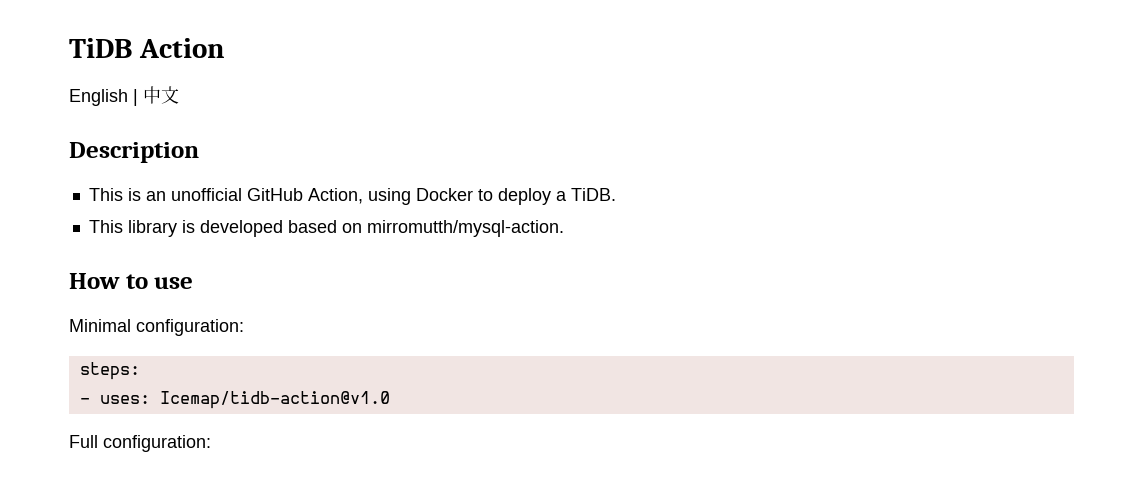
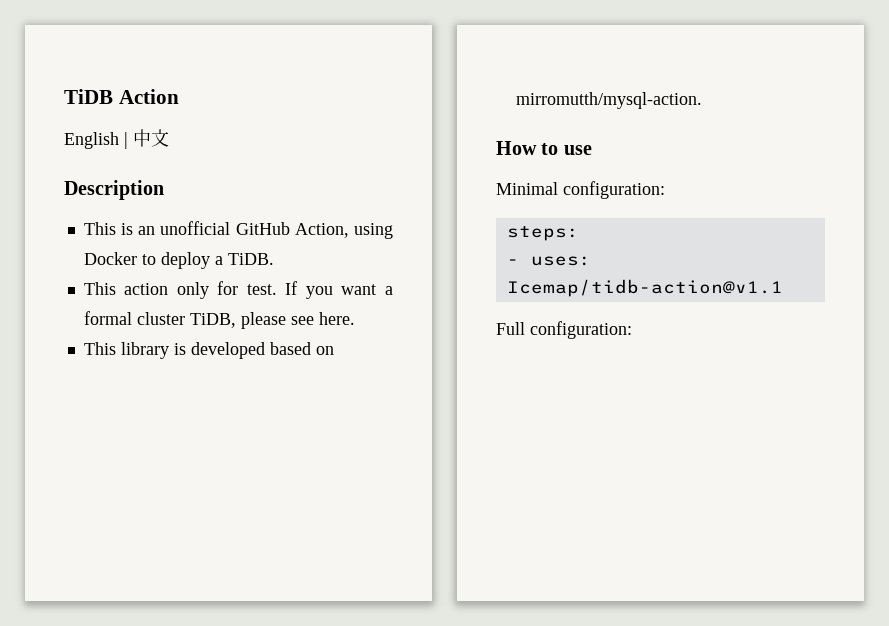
(616, 194) none -> [83,281,393,299] [83,311,355,329] // This action only for test. If you want a formal cluster TiDB, please see here.
[159,391,390,409] Icemap/tidb-action@v1.0 -> [506,279,783,297] Icemap/tidb-action@v1.1

